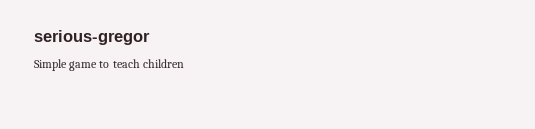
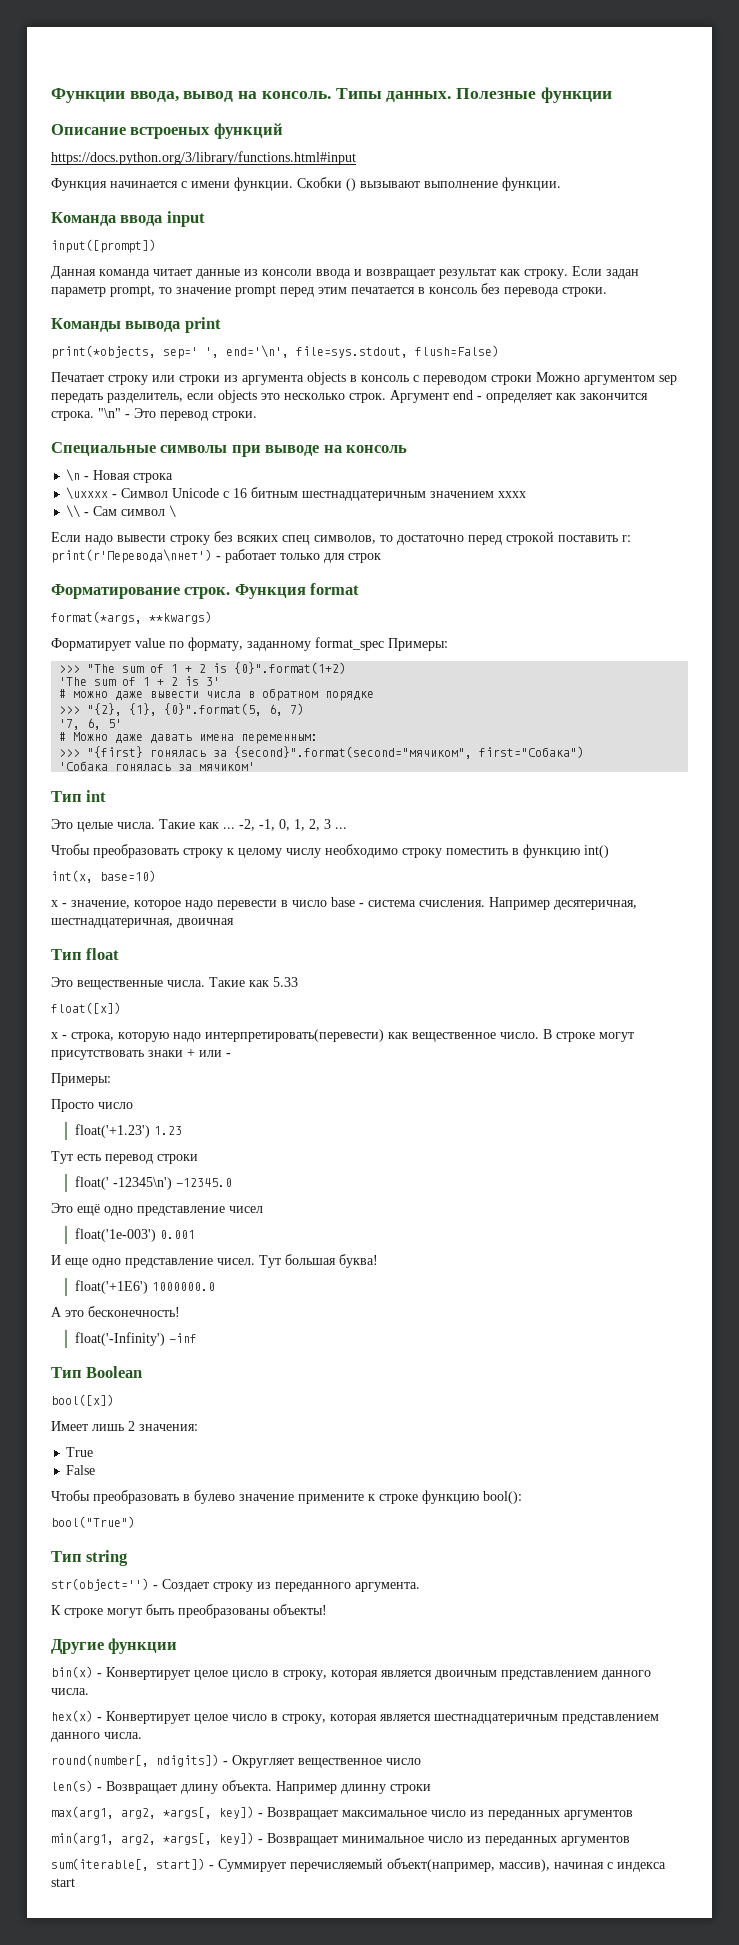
[34,30,150,45] [34,59,184,71] serious-gregor // Simple game to teach children -> [51,87,612,103] [51,123,283,139] [51,151,356,165] [51,177,561,191] [51,211,205,227] [51,239,156,253] [51,266,639,279] [51,283,607,297] [51,317,221,333] [51,345,499,359] [51,372,677,385] [51,390,648,403] [51,408,257,421] [51,442,408,457] [66,469,174,483] [66,487,527,501] [66,505,177,518] [51,531,631,545] [51,549,381,563] [51,583,360,599] [51,611,212,624] [51,637,448,651] [59,662,347,674] [59,676,221,686] [59,688,375,701] [59,703,305,716] [59,718,123,730] [59,732,319,744] [59,746,585,759] [59,761,256,771] [51,790,107,802] [51,819,347,832] [51,844,609,858] [51,870,156,883] [51,897,637,910] [51,918,234,928] [51,948,120,960] [51,977,298,990] [51,1002,121,1014] [51,1029,634,1042] [51,1048,231,1060] [51,1073,111,1086] [51,1099,133,1112] [75,1124,183,1138] [51,1151,198,1164] [75,1176,233,1190] [51,1203,263,1216] [75,1228,196,1242] [51,1254,378,1268] [75,1280,216,1294] [51,1306,180,1317] [75,1332,198,1346] [51,1366,143,1378] [51,1394,114,1406] [51,1421,198,1431] [66,1447,94,1457] [66,1465,96,1475] [51,1490,522,1504] [51,1516,135,1528] [51,1550,129,1566] [51,1578,420,1592] [51,1604,327,1618] [51,1638,178,1654] [51,1666,651,1680] [51,1688,89,1695] [51,1710,659,1724] [51,1732,142,1742] [51,1754,421,1768] [51,1780,431,1794] [51,1806,633,1820] [51,1832,630,1846] [51,1858,666,1872] [51,1878,75,1887] Функции ввода, вывод на консоль. Типы данных. Полезные функции // Описание встроеных функций // https://docs.python.org/3/library/functions.html#input // Функция начинается с имени функции. Скобки () вызывают выполнение функции. // Команда ввода input // input([prompt]) // Данная команда читает данные из консоли ввода и возвращает результат как строку. Если задан параметр prompt, то значение prompt перед этим печатается в консоль без перевода строки. // Команды вывода print // print(*objects, sep=' ', end='\n', file=sys.stdout, flush=False) // Печатает строку или строки из аргумента objects в консоль с переводом строки Можно аргументом sep передать разделитель, если objects это несколько строк. Аргумент end - определяет как закончится строка. "\n" - Это перевод строки. // Специальные символы при выводе на консоль // \n - Новая строка // \uхххх - Символ Unicode с 16 битным шестнадцатеричным значением xxxx // \\ - Сам символ \ // Если надо вывести строку без всяких спец символов, то достаточно перед строкой поставить r: print(r'Перевода\nнет') - работает только для строк // Форматирование строк. Функция format // format(*args, **kwargs) // Форматирует value по формату, заданному format_spec Примеры: // >>> "The sum of 1 + 2 is {0}".format(1+2) // 'The sum of 1 + 2 is 3' // # можно даже вывести числа в обратном порядке // >>> "{2}, {1}, {0}".format(5, 6, 7) // '7, 6, 5' // # Можно даже давать имена переменным: // >>> "{first} гонялась за {second}".format(second="мячиком", first="Собака") // 'Собака гонялась за мячиком' // Тип int // Это целые числа. Такие как ... -2, -1, 0, 1, 2, 3 ... // Чтобы преобразовать строку к целому числу необходимо строку поместить в функцию int() // int(x, base=10) // x - значение, которое надо перевести в число base - система счисления. Например десятеричная, шестнадцатеричная, двоичная // Тип float // Это вещественные числа. Такие как 5.33 // float([x]) // х - строка, которую надо интерпретировать(перевести) как вещественное число. В строке могут присутствовать знаки + или - // Примеры: // Просто число // float('+1.23') 1.23 // Тут есть перевод строки // float(' -12345\n') -12345.0 // Это ещё одно представление чисел // float('1e-003') 0.001 // И еще одно представление чисел. Тут большая буква! // float('+1E6') 1000000.0 // А это бесконечность! // float('-Infinity') -inf // Тип Boolean // bool([x]) // Имеет лишь 2 значения: // True // False // Чтобы преобразовать в булево значение примените к строке функцию bool(): // bool("True") // Тип string // str(object='') - Создает строку из переданного аргумента. // К строке могут быть преобразованы объекты! // Другие функции // bin(x) - Конвертирует целое цисло в строку, которая является двоичным представлением данного числа. // hex(x) - Конвертирует целое число в строку, которая является шестнадцатеричным представлением данного числа. // round(number[, ndigits]) - Округляет вещественное число // len(s) - Возвращает длину объекта. Например длинну строки // max(arg1, arg2, *args[, key]) - Возвращает максимальное число из переданных аргументов // min(arg1, arg2, *args[, key]) - Возвращает минимальное число из переданных аргументов // sum(iterable[, start]) - Суммирует перечисляемый объект(например, массив), начиная с индекса start

